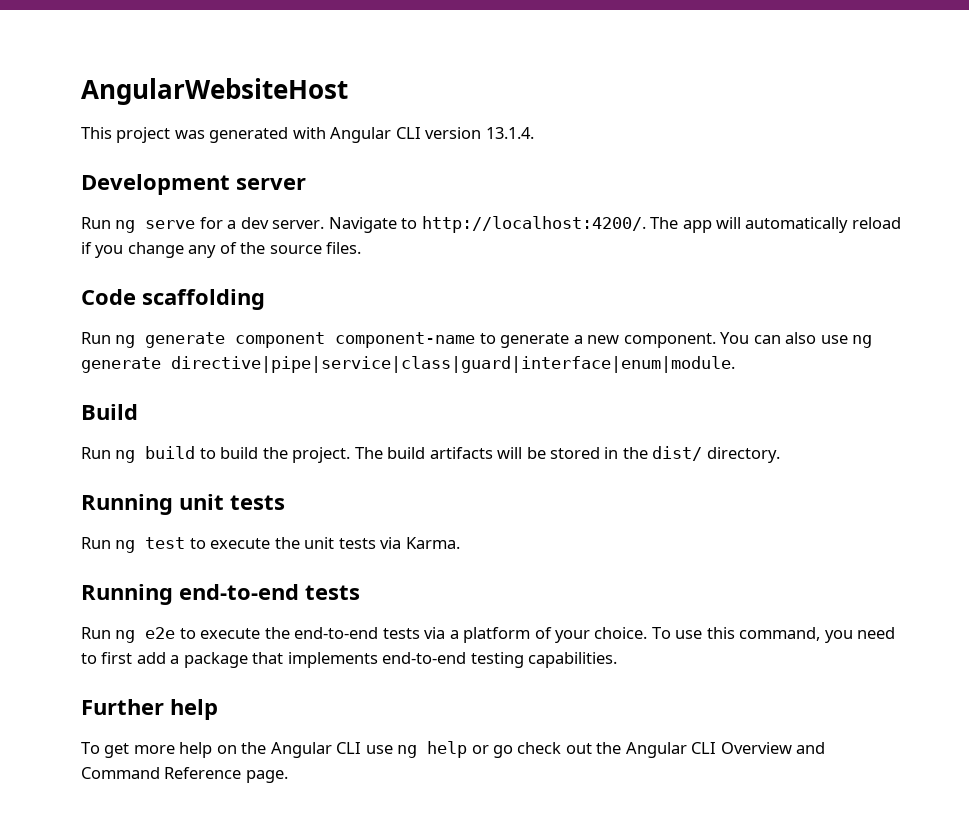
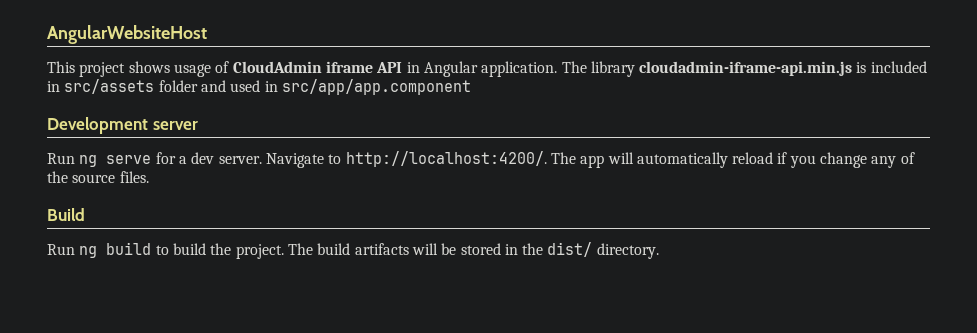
[174,127,534,143] was generated with Angular CLI version 13.1.4. -> [128,61,927,77] [47,79,471,95] shows usage of CloudAdmin iframe API in Angular application. The library cloudadmin-iframe-api.min.js is included in src/assets folder and used in src/app/app.component
[81,289,265,310] [81,332,873,348] [81,356,735,373] // Code scaffolding // Run ng generate component component-name to generate a new component. You can also use ng generate directive|pipe|service|class|guard|interface|enum|module. -> (149, 177) none
[81,494,285,515] [81,537,460,553] [81,584,360,605] [81,627,896,643] [81,652,618,668] [81,699,218,720] [81,741,826,758] [81,767,288,783] // Running unit tests // Run ng test to execute the unit tests via Karma. // Running end-to-end tests // Run ng e2e to execute the end-to-end tests via a platform of your choice. To use this command, you need to first add a package that implements end-to-end testing capabilities. // Further help // To get more help on the Angular CLI use ng help or go check out the Angular CLI Overview and Command Reference page. -> (659, 251) none

